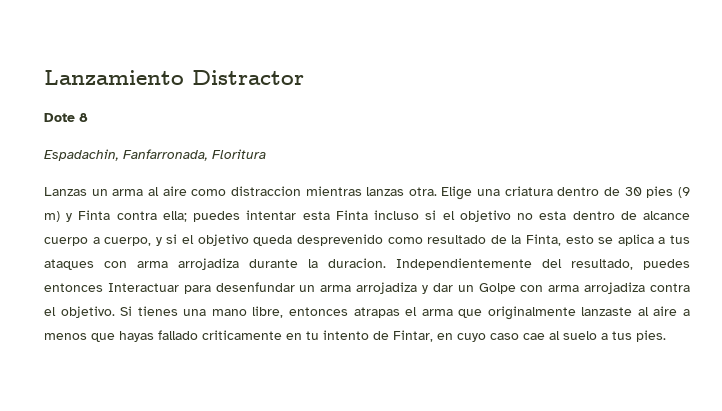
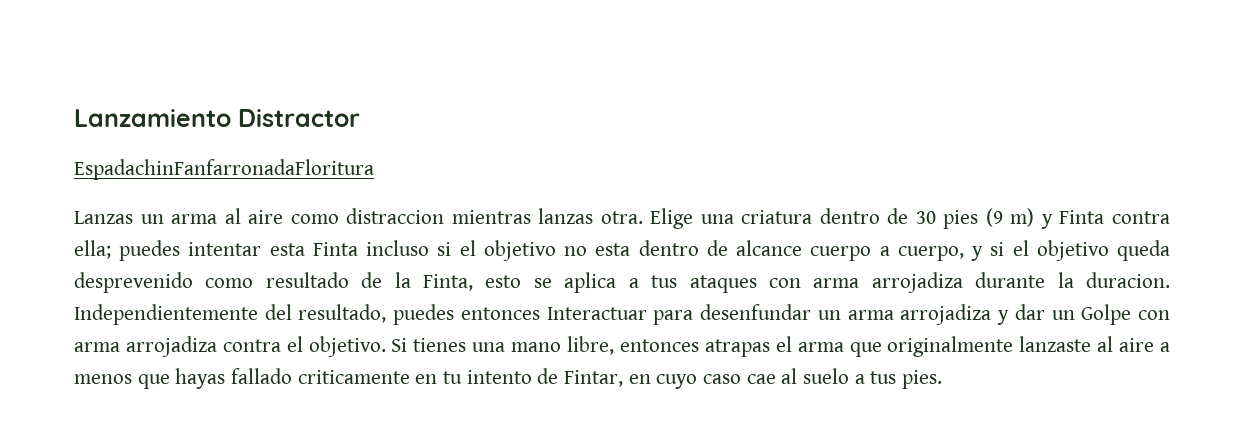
[44,113,88,122] [44,149,266,161] Dote 8 // Espadachin, Fanfarronada, Floritura -> [74,159,374,180] EspadachinFanfarronadaFloritura

